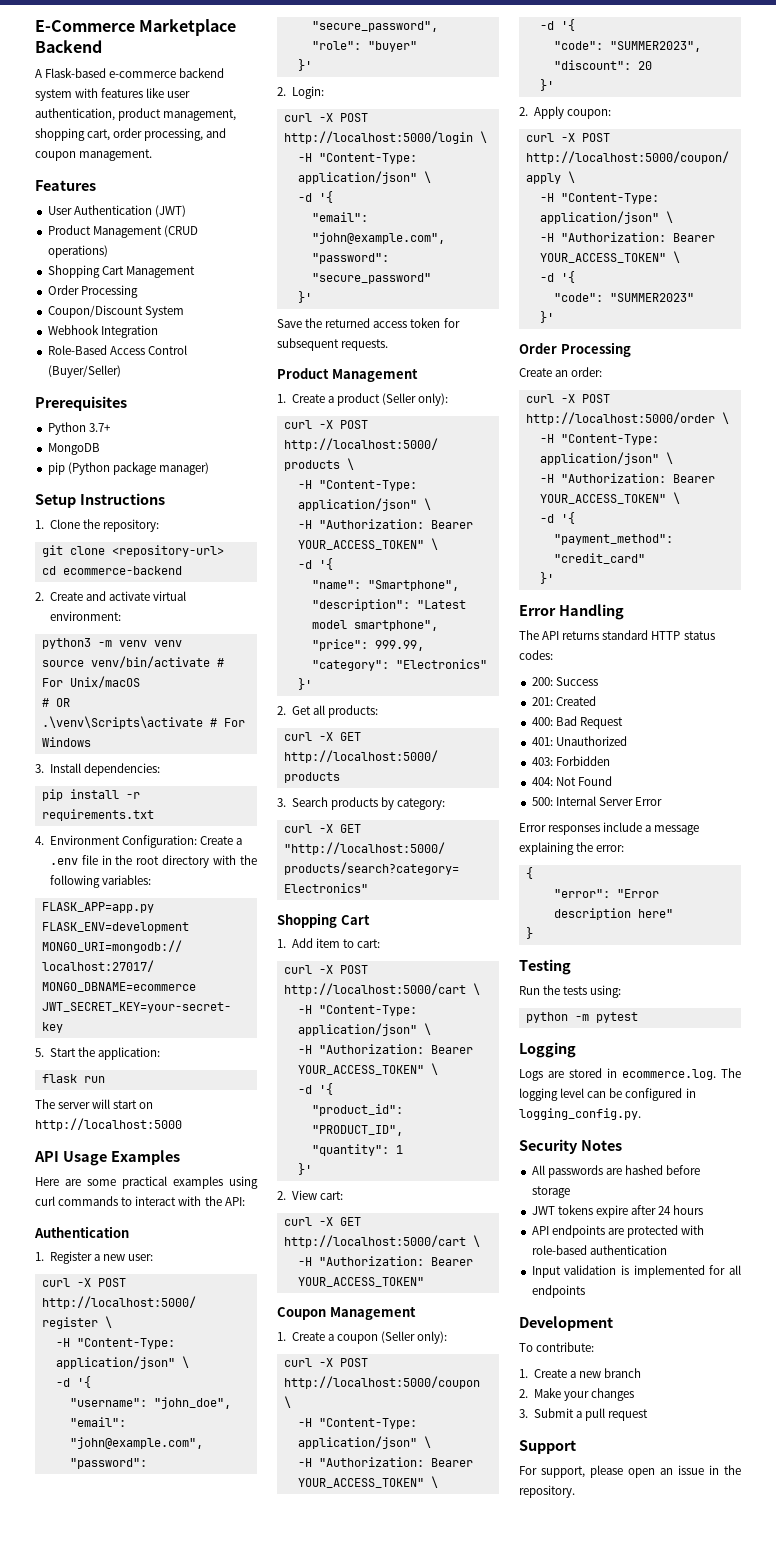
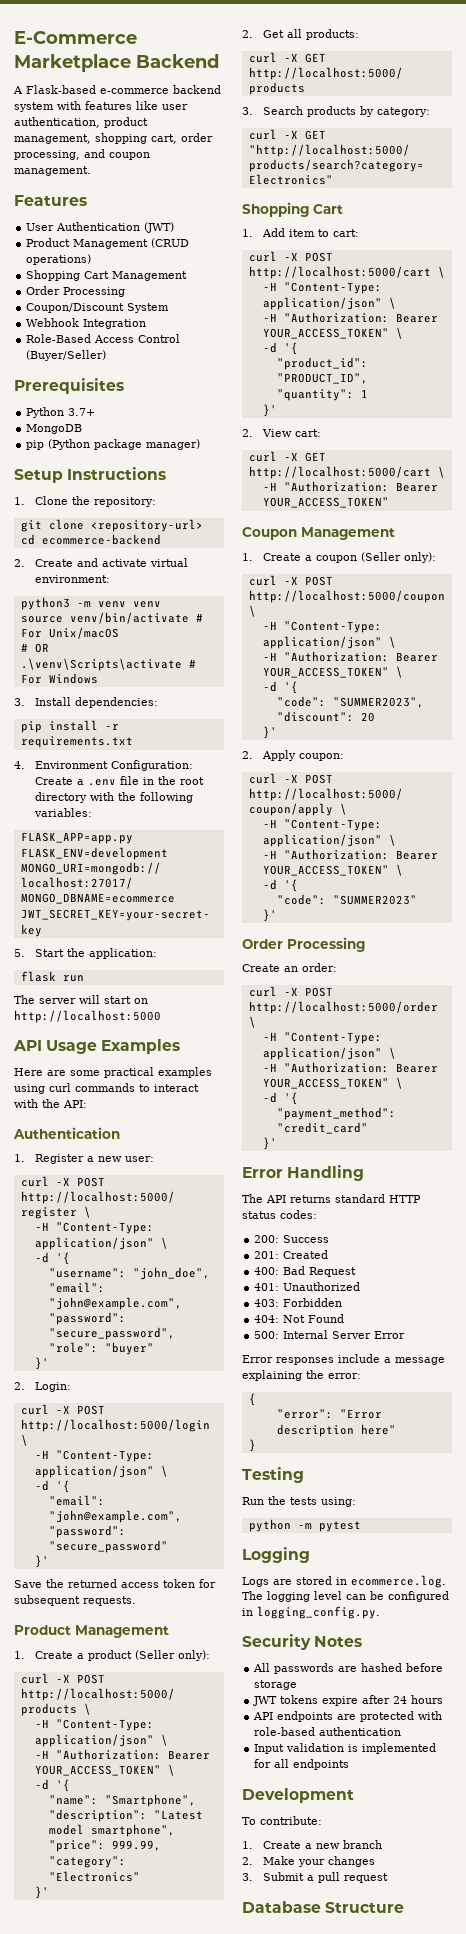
[519,1440,576,1454] [519,1465,741,1478] [519,1485,575,1498] Support // For support, please open an issue in the repository. -> [242,1901,405,1913] Database Structure

